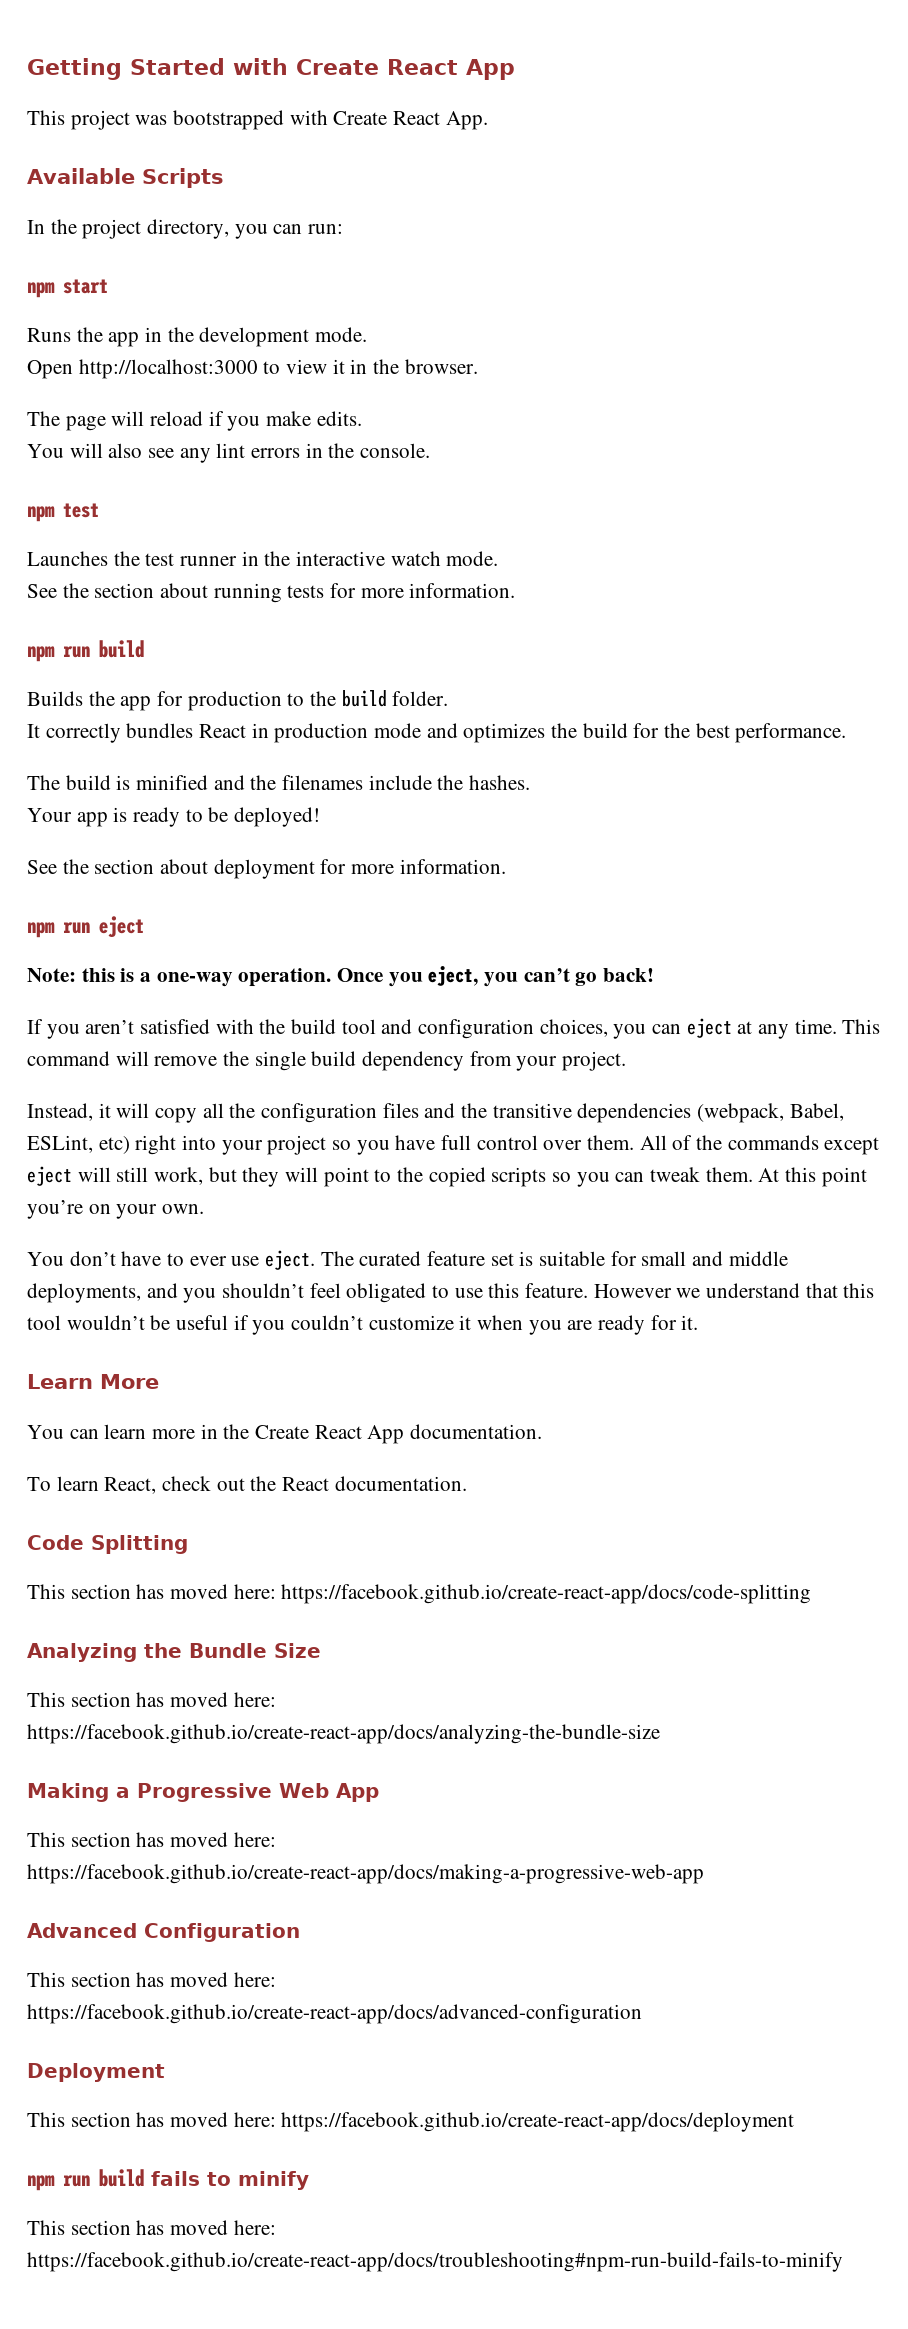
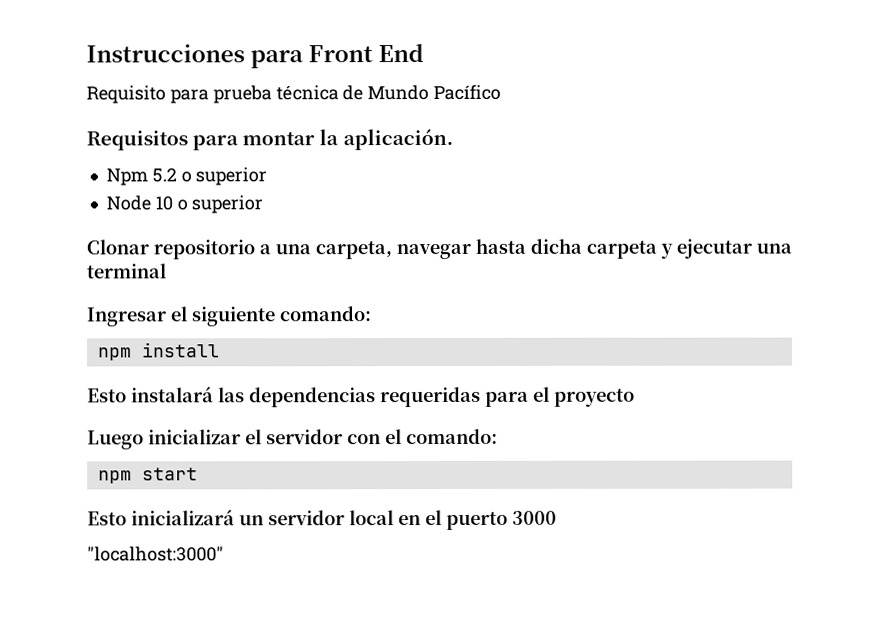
[27,58,515,80] [27,110,488,130] [27,168,224,188] [27,219,344,239] [27,279,108,298] [27,327,368,347] [27,359,478,379] [27,411,362,431] [27,443,431,463] [27,503,99,522] [27,551,499,566] [27,583,516,603] [27,640,144,662] [27,690,449,711] [27,723,847,743] [27,775,531,790] [27,807,321,827] [27,859,506,879] [27,916,144,938] [27,966,655,987] [27,1018,881,1039] [27,1051,627,1071] [27,1103,844,1123] [27,1135,880,1155] [27,1166,867,1187] [27,1200,205,1219] [27,1250,788,1270] [27,1283,875,1303] [27,1315,699,1335] [27,1374,159,1389] [27,1424,543,1444] [27,1476,467,1494] [27,1535,188,1554] [27,1584,812,1604] [27,1643,321,1662] [27,1692,276,1707] [27,1724,660,1744] [27,1783,379,1802] [27,1832,276,1847] [27,1864,704,1884] [27,1923,300,1942] [27,1972,276,1987] [27,2004,642,2024] [27,2063,165,2082] [27,2112,795,2132] [27,2169,309,2191] [27,2220,276,2235] [27,2252,843,2272] Getting Started with Create React App // This project was bootstrapped with Create React App. // Available Scripts // In the project directory, you can run: // npm start // Runs the app in the development mode. // Open http://localhost:3000 to view it in the browser. // The page will reload if you make edits. // You will also see any lint errors in the console. // npm test // Launches the test runner in the interactive watch mode. // See the section about running tests for more information. // npm run build // Builds the app for production to the build folder. // It correctly bundles React in production mode and optimizes the build for the best performance. // The build is minified and the filenames include the hashes. // Your app is ready to be deployed! // See the section about deployment for more information. // npm run eject // Note: this is a one-way operation. Once you eject, you can’t go back! // If you aren’t satisfied with the build tool and configuration choices, you can eject at any time. This command will remove the single build dependency from your project. // Instead, it will copy all the configuration files and the transitive dependencies (webpack, Babel, ESLint, etc) right into your project so you have full control over them. All of the commands except eject will still work, but they will point to the copied scripts so you can tweak them. At this point you’re on your own. // You don’t have to ever use eject. The curated feature set is suitable for small and middle deployments, and you shouldn’t feel obligated to use this feature. However we understand that this tool wouldn’t be useful if you couldn’t customize it when you are ready for it. // Learn More // You can learn more in the Create React App documentation. // To learn React, check out the React documentation. // Code Splitting // This section has moved here: https://facebook.github.io/create-react-app/docs/code-splitting // Analyzing the Bundle Size // This section has moved here: https://facebook.github.io/create-react-app/docs/analyzing-the-bundle-size // Making a Progressive Web App // This section has moved here: https://facebook.github.io/create-react-app/docs/making-a-progressive-web-app // Advanced Configuration // This section has moved here: https://facebook.github.io/create-react-app/docs/advanced-configuration // Deployment // This section has moved here: https://facebook.github.io/create-react-app/docs/deployment // npm run build fails to minify // This section has moved here: https://facebook.github.io/create-react-app/docs/troubleshooting#npm-run-build-fails-to-minify -> [86,44,425,69] [86,84,502,104] [86,128,453,151] [105,167,268,186] [105,195,264,214] [86,238,792,260] [86,263,166,279] [86,306,372,327] [97,342,220,361] [87,386,635,408] [87,428,498,450] [97,467,198,484] [87,509,557,530] [87,546,224,562] Instrucciones para Front End // Requisito para prueba técnica de Mundo Pacífico // Requisitos para montar la aplicación. // Npm 5.2 o superior // Node 10 o superior // Clonar repositorio a una carpeta, navegar hasta dicha carpeta y ejecutar una terminal // Ingresar el siguiente comando: // npm install // Esto instalará las dependencias requeridas para el proyecto // Luego inicializar el servidor con el comando: // npm start // Esto inicializará un servidor local en el puerto 3000 // "localhost:3000"

